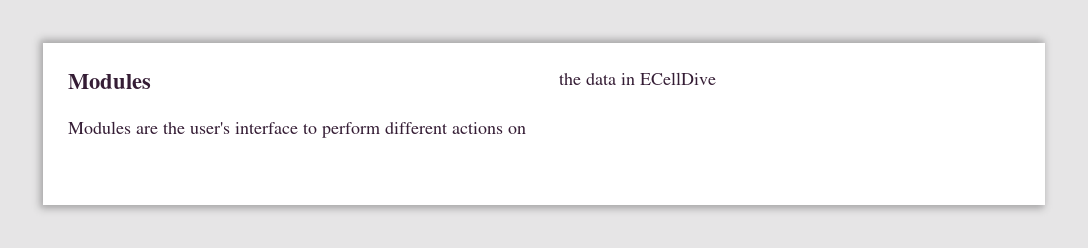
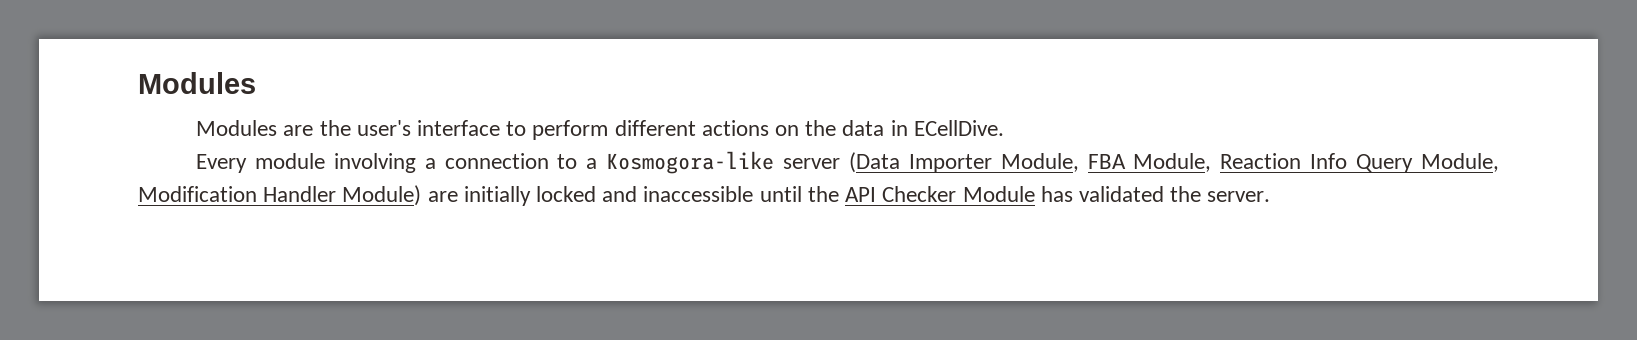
[640,72,716,85] ECellDive -> [913,120,1004,136] [196,151,1499,174] [138,185,1271,206] ECellDive. // Every module involving a connection to a Kosmogora-like server (Data Importer Module, FBA Module, Reaction Info Query Module, Modification Handler Module) are initially locked and inaccessible until the API Checker Module has validated the server.

